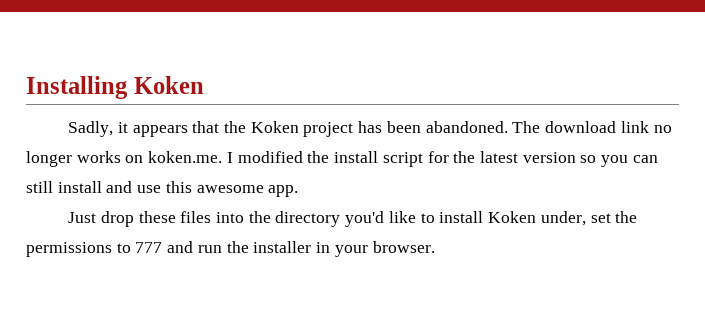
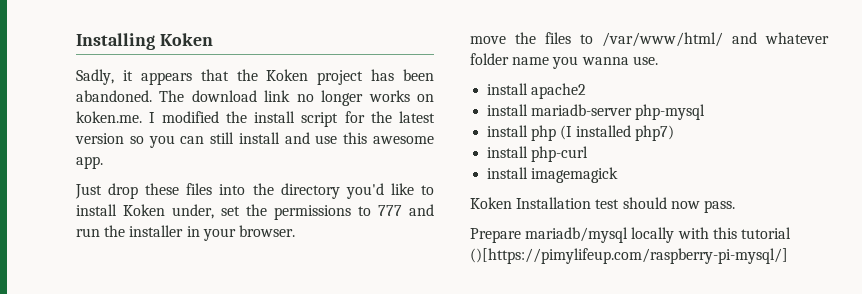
(435, 247) none -> [470,32,829,47] [470,53,658,69] [487,83,587,99] [487,104,706,120] [487,125,674,141] [487,146,589,162] [487,167,619,183] [470,197,735,213] [470,227,791,243] [470,248,788,264] // move the files to /var/www/html/ and whatever folder name you wanna use. // install apache2 // install mariadb-server php-mysql // install php (I installed php7) // install php-curl // install imagemagick // Koken Installation test should now pass. // Prepare mariadb/mysql locally with this tutorial ()[https://pimylifeup.com/raspberry-pi-mysql/]

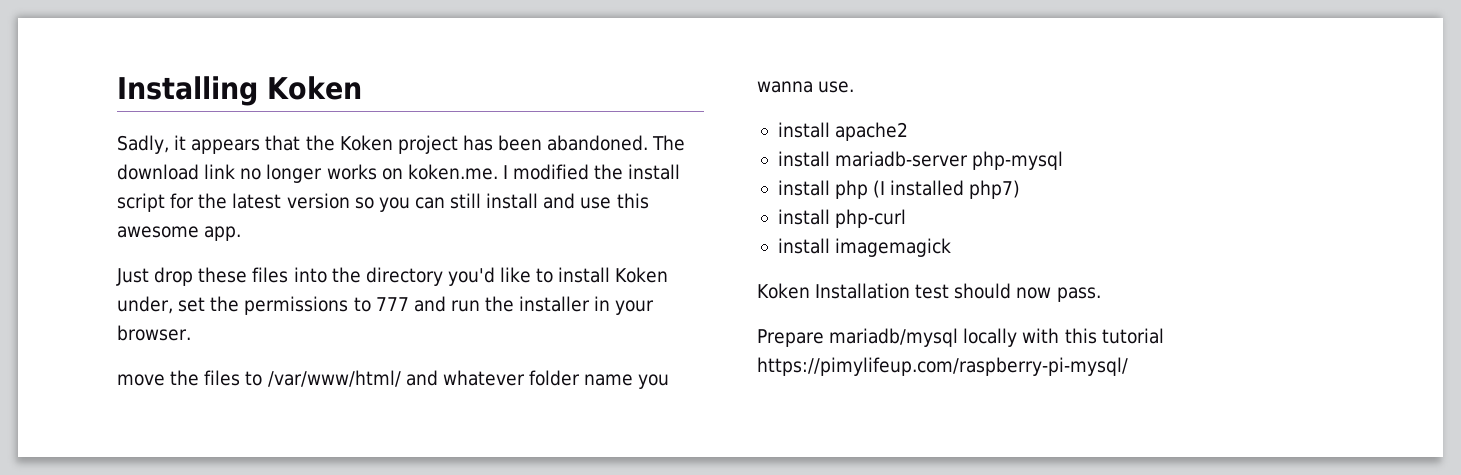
[470,248,788,264] ()[https://pimylifeup.com/raspberry-pi-mysql/] -> [757,357,1128,376] https://pimylifeup.com/raspberry-pi-mysql/

